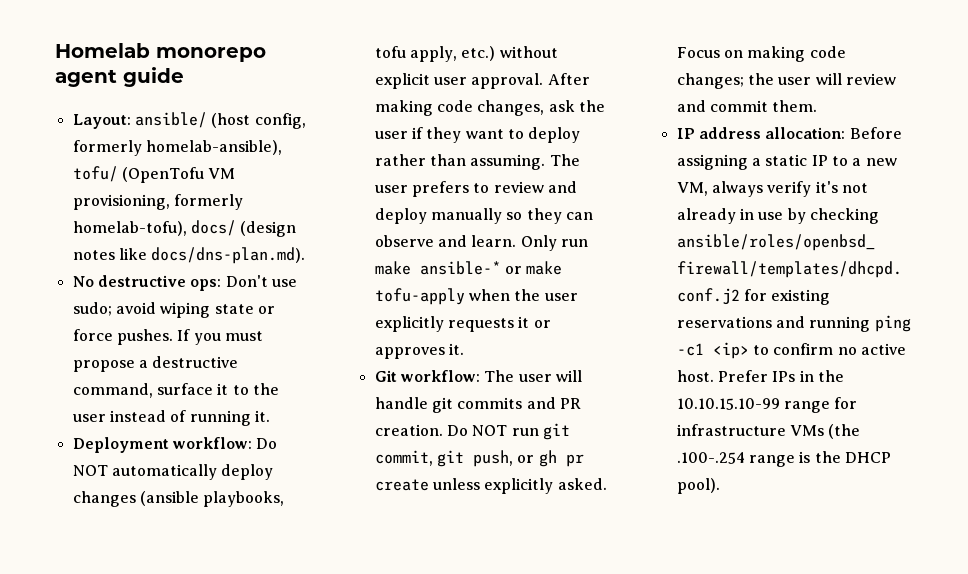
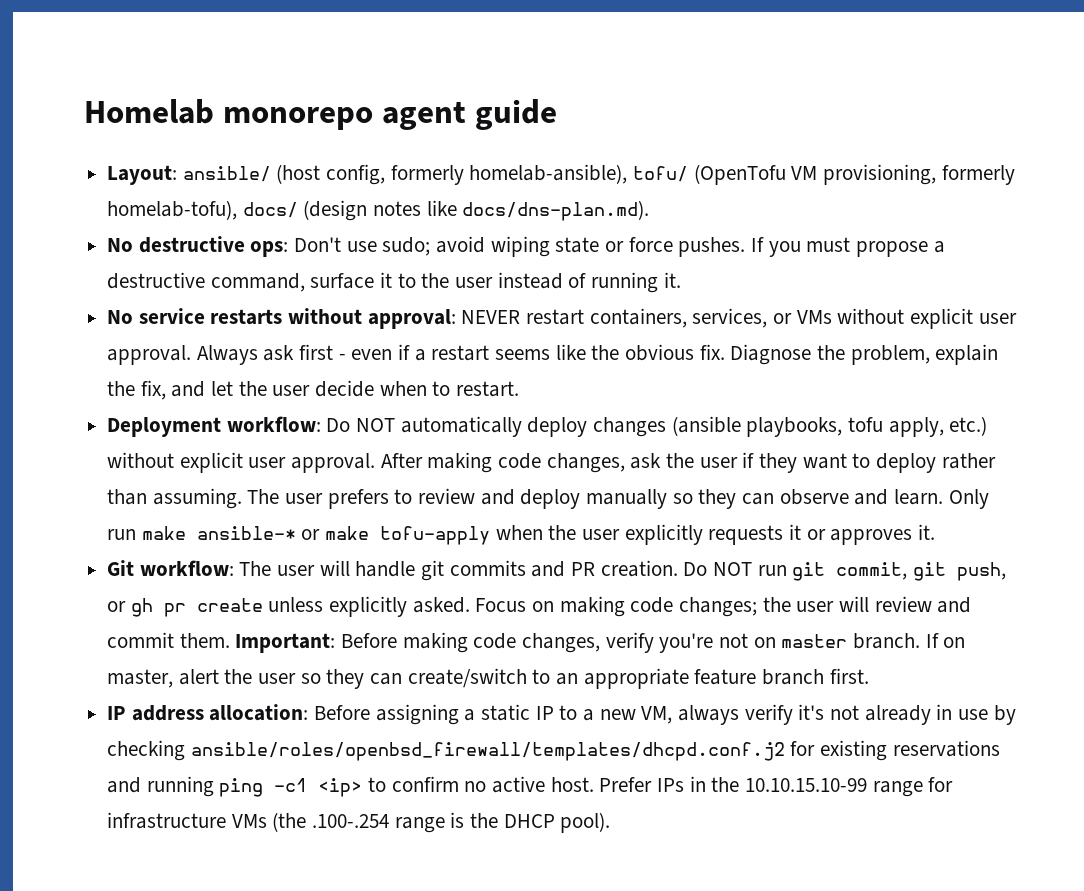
(270, 416) none -> [107,308,1017,329] [107,344,999,365] [107,380,520,400] // No service restarts without approval: NEVER restart containers, services, or VMs without explicit user approval. Always ask first - even if a restart seems like the obvious fix. Diagnose the problem, explain the fix, and let the user decide when to restart.
(818, 106) none -> [235,632,966,653] [107,668,869,689] Important: Before making code changes, verify you're not on master branch. If on master, alert the user so they can create/switch to an appropriate feature branch first.

